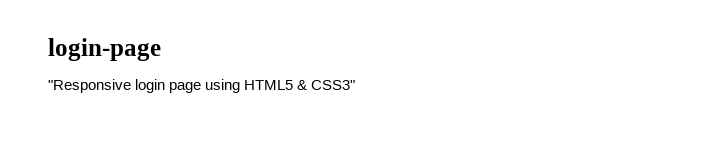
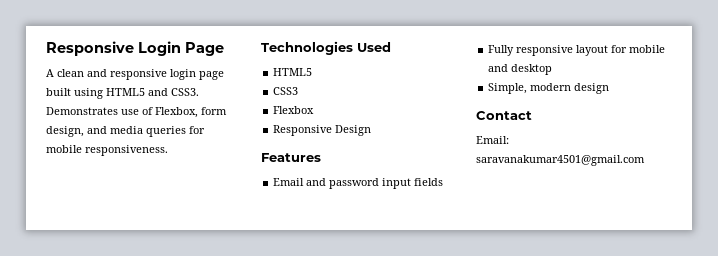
[48,38,161,61] [48,79,131,93] login-page // "Responsive -> [46,41,224,56] [46,69,167,80] Responsive Login Page // A clean and responsive
(202, 87) none -> [46,88,71,96] built
[297,80,356,90] & CSS3" -> [148,88,199,96] [46,107,227,118] [46,126,205,137] [46,145,168,156] [261,41,391,55] [273,68,313,76] [273,87,299,95] [273,106,315,114] [273,125,372,136] [261,153,321,162] [273,178,444,189] [488,45,666,56] [488,64,553,75] [488,83,610,94] [476,111,532,120] [476,136,509,144] [476,155,645,166] and CSS3. Demonstrates use of Flexbox, form design, and media queries for mobile responsiveness. // Technologies Used // HTML5 // CSS3 // Flexbox // Responsive Design // Features // Email and password input fields // Fully responsive layout for mobile and desktop // Simple, modern design // Contact // Email: saravanakumar4501@gmail.com

